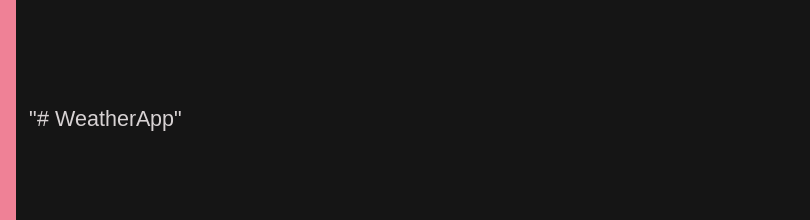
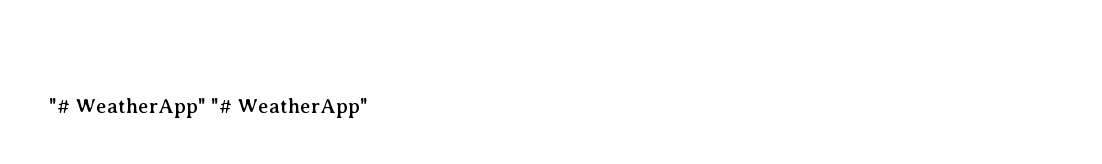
[29,110,182,131] "# WeatherApp" -> [49,98,368,118] "# WeatherApp" "# WeatherApp"

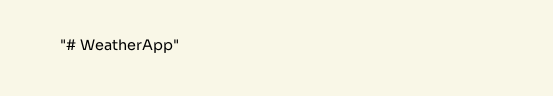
[49,98,368,118] "# WeatherApp" "# WeatherApp" -> [60,39,179,53] "# WeatherApp"

